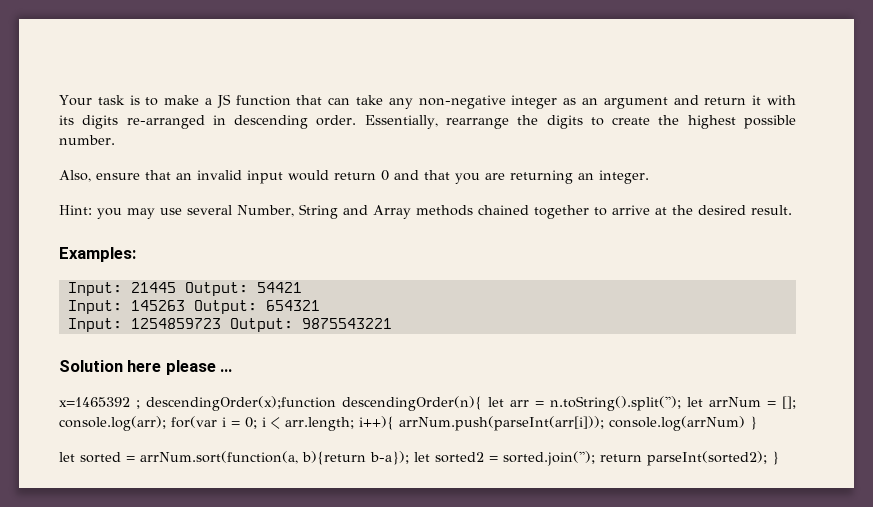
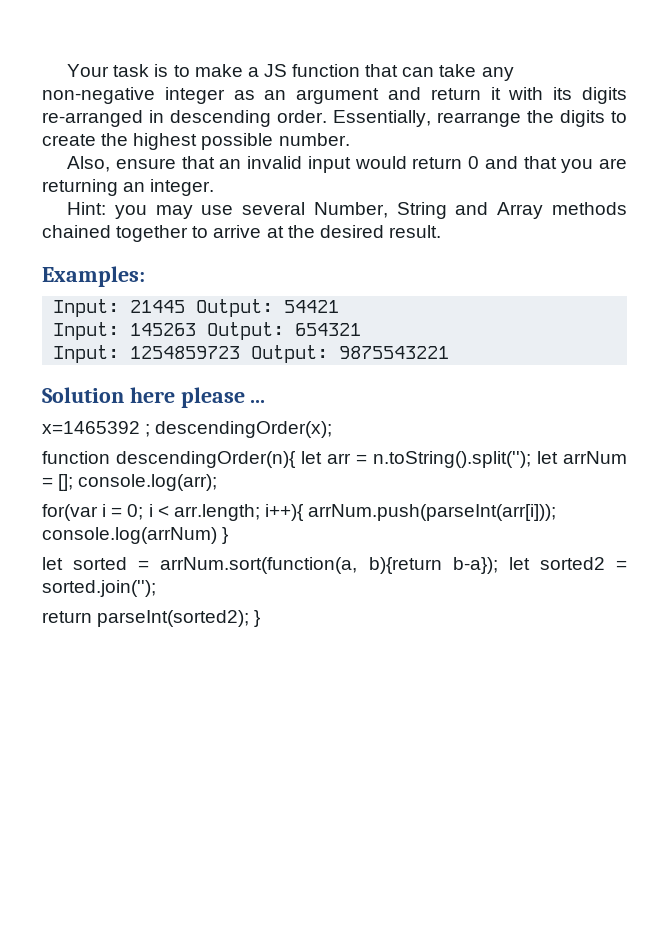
[146,396,336,411] descendingOrder(x);function -> [155,421,333,438] [42,451,110,464] descendingOrder(x); // function
(166, 423) none -> (218, 482) //
(595, 458) none -> (156, 588) //

